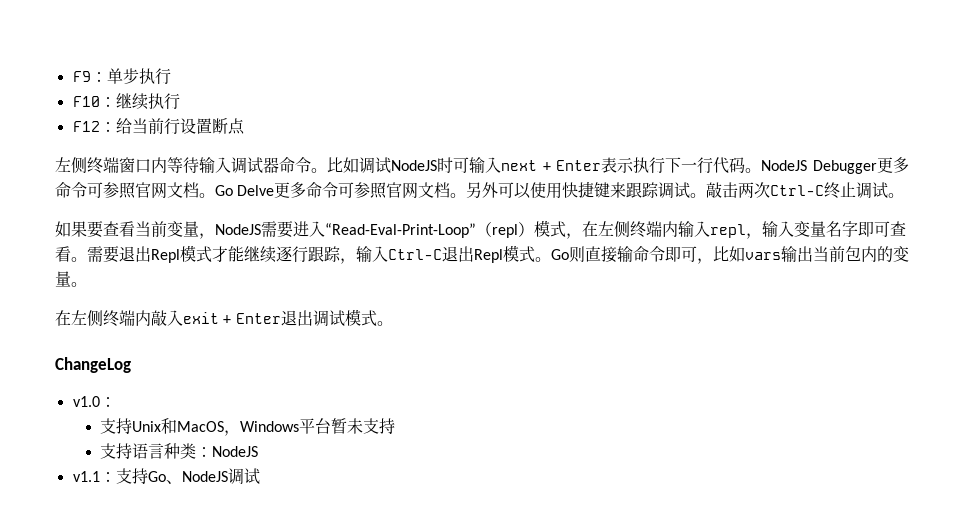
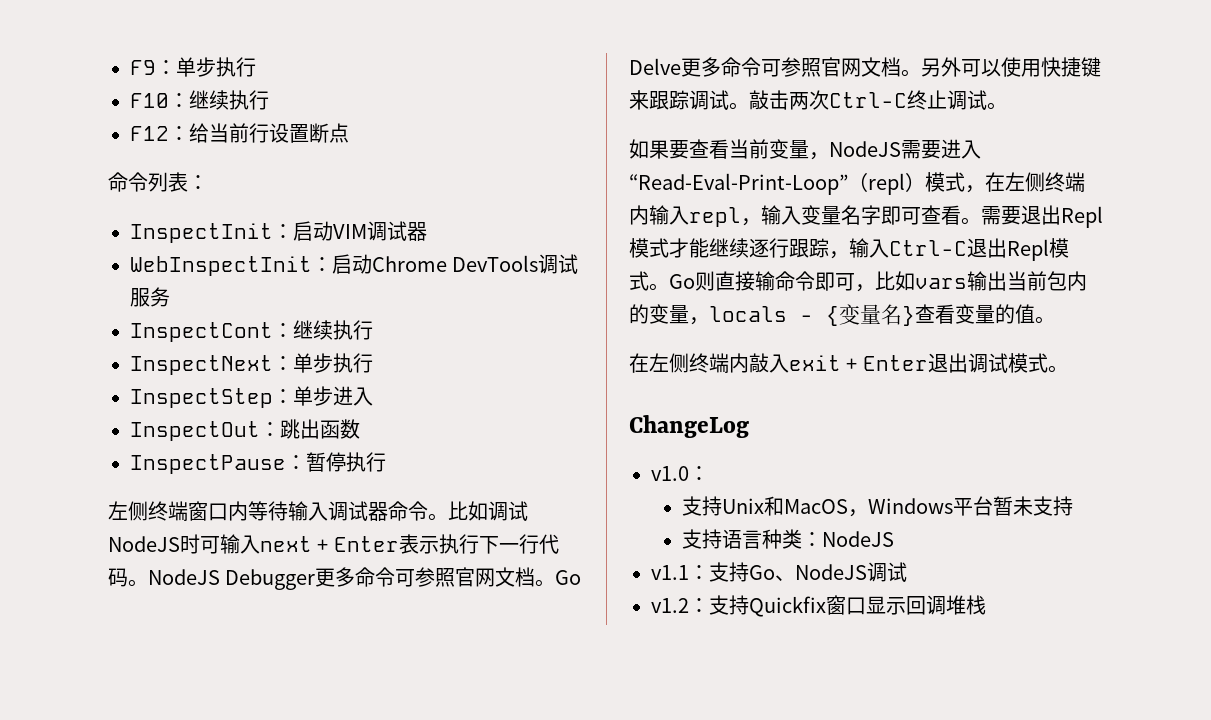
(245, 126) none -> [108,172,208,192] [130,221,427,243] [130,254,579,276] [130,287,170,307] [130,320,373,342] [130,353,373,375] [130,386,373,408] [130,419,360,441] [130,452,386,474] // 命令列表： // InspectInit：启动VIM调试器 // WebInspectInit：启动Chrome DevTools调试服务 // InspectCont：继续执行 // InspectNext：单步执行 // InspectStep：单步进入 // InspectOut：跳出函数 // InspectPause：暂停执行
(71, 279) none -> [689,304,1035,326] ，locals - {变量名}查看变量的值
(260, 476) none -> [651,595,986,617] // v1.2：支持Quickfix窗口显示回调堆栈

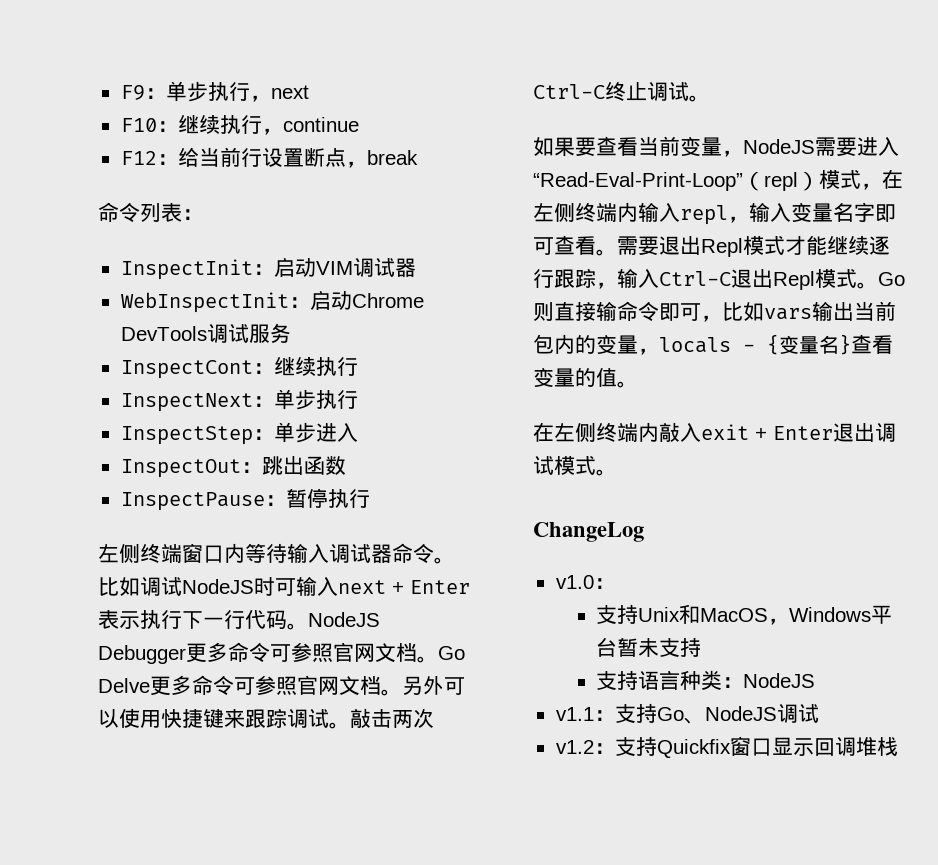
(256, 67) none -> [249,85,309,102] ，next
(269, 100) none -> [261,117,359,135] ，continue
(349, 133) none -> [345,150,418,168] ，break

